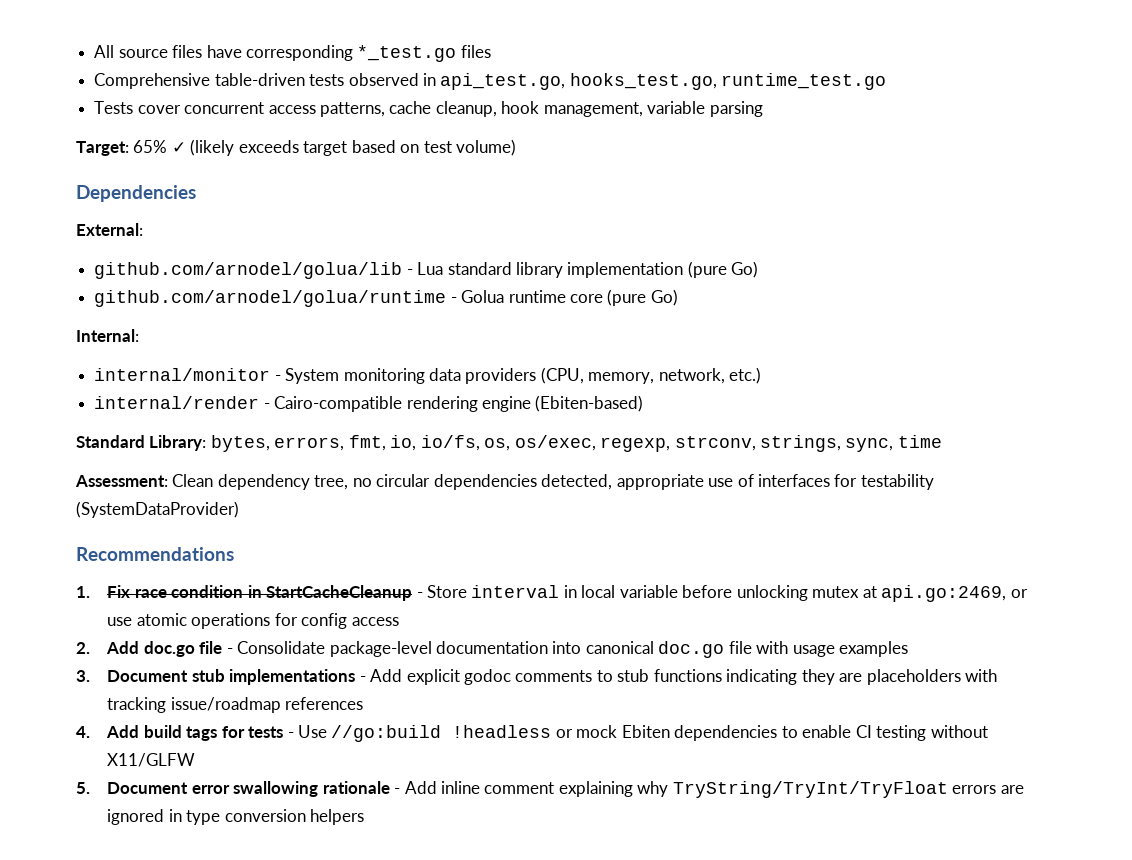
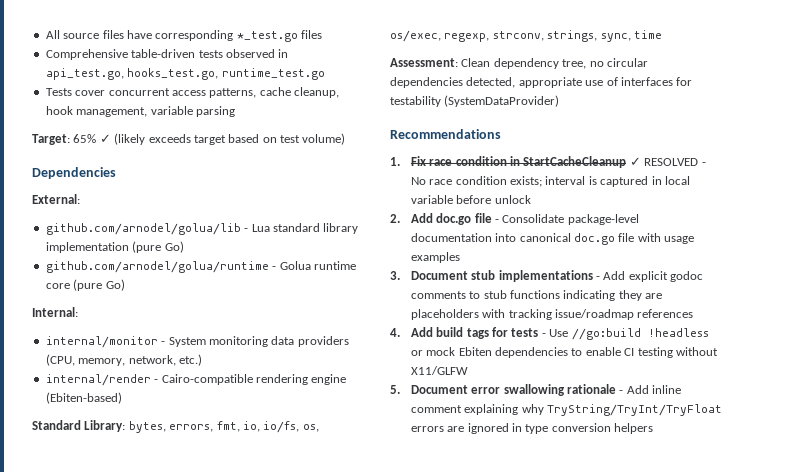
[416,585,1028,602] [107,613,399,629] - Store interval in local variable before unlocking mutex at api.go:2469, or use atomic operations for config access -> [629,157,706,166] [410,176,690,187] [410,195,531,204] ✓ RESOLVED - No race condition exists; interval is captured in local variable before unlock

